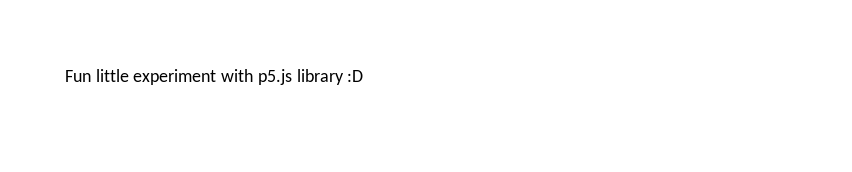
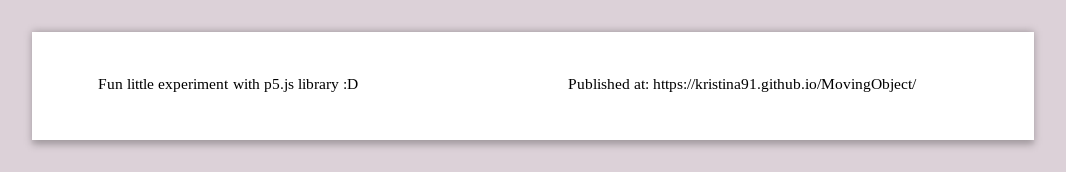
(364, 76) none -> [568,79,918,92] // Published at: https://kristina91.github.io/MovingObject/

